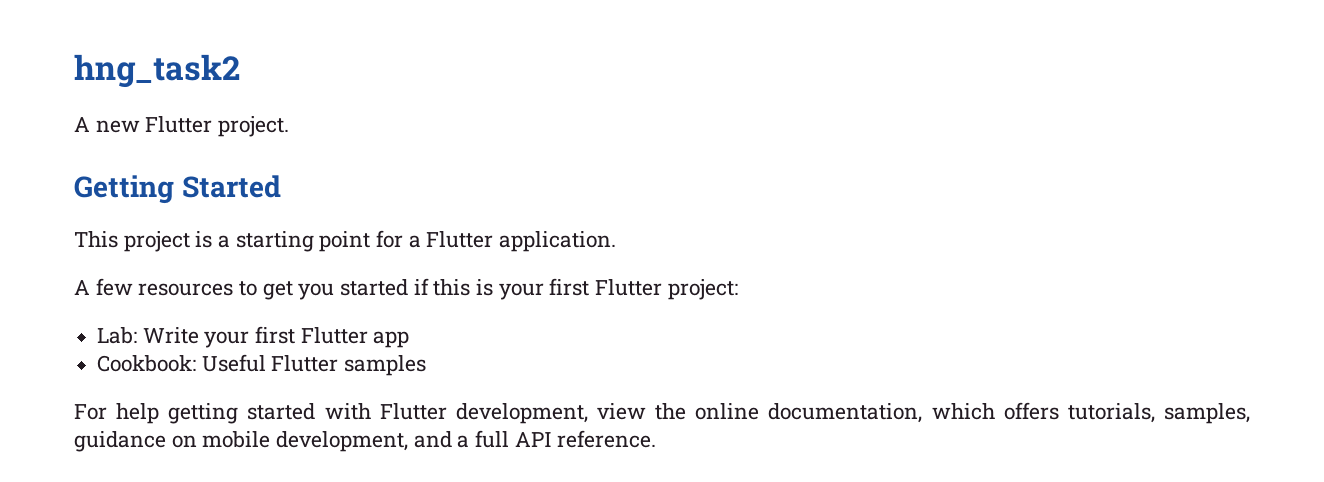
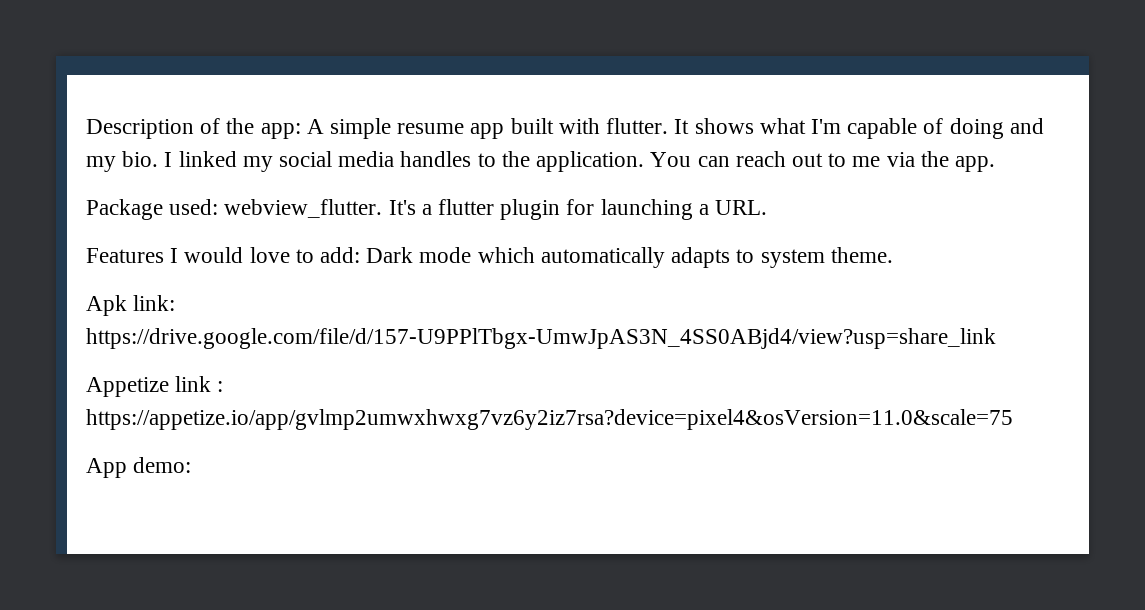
[74,54,240,88] [74,116,290,137] [74,175,281,204] [74,230,617,252] [74,278,738,300] [97,326,410,348] [97,354,427,376] [74,402,1250,424] [74,430,657,452] hng_task2 // A new Flutter project. // Getting Started // This project is a starting point for a Flutter application. // A few resources to get you started if this is your first Flutter project: // Lab: Write your first Flutter app // Cookbook: Useful Flutter samples // For help getting started with Flutter development, view the online documentation, which offers tutorials, samples, guidance on mobile development, and a full API reference. -> [86,118,1044,139] [86,151,995,172] [86,199,768,220] [86,247,893,268] [86,295,176,316] [86,328,996,349] [86,376,224,397] [86,409,1013,430] [86,457,192,478] Description of the app: A simple resume app built with flutter. It shows what I'm capable of doing and my bio. I linked my social media handles to the application. You can reach out to me via the app. // Package used: webview_flutter. It's a flutter plugin for launching a URL. // Features I would love to add: Dark mode which automatically adapts to system theme. // Apk link: https://drive.google.com/file/d/157-U9PPlTbgx-UmwJpAS3N_4SS0ABjd4/view?usp=share_link // Appetize link : https://appetize.io/app/gvlmp2umwxhwxg7vz6y2iz7rsa?device=pixel4&osVersion=11.0&scale=75 // App demo:

